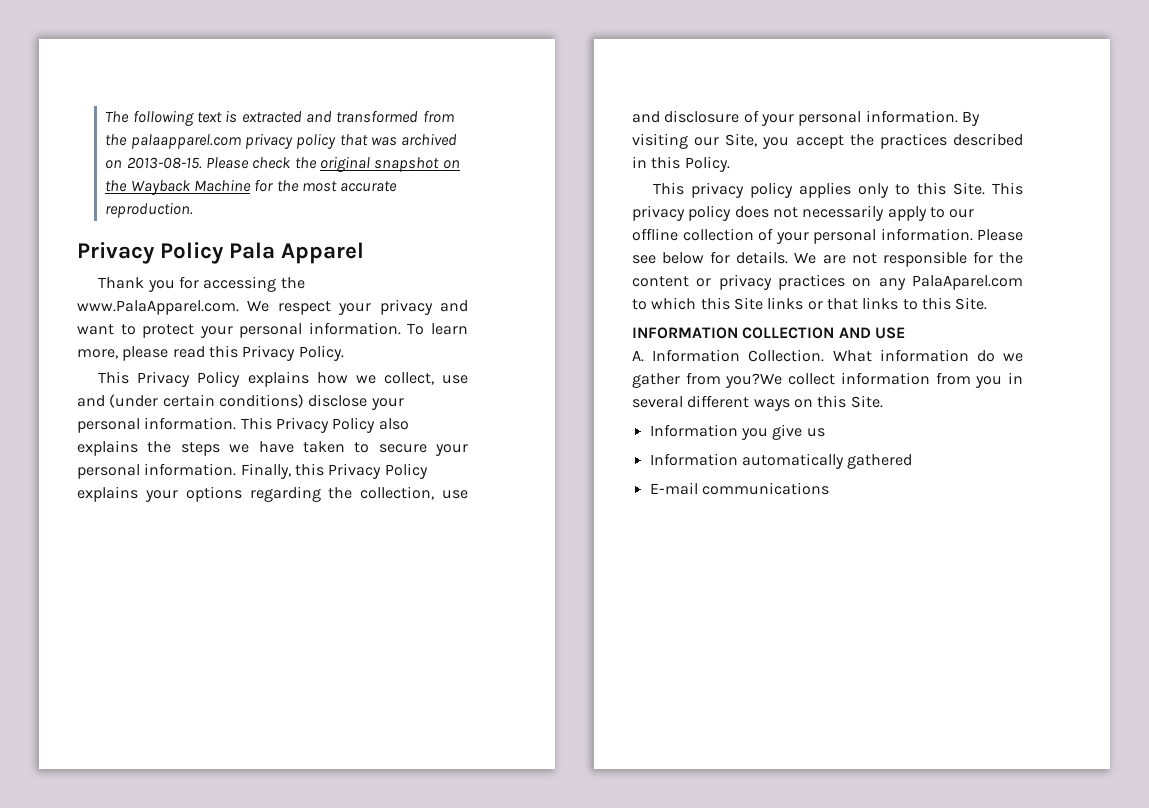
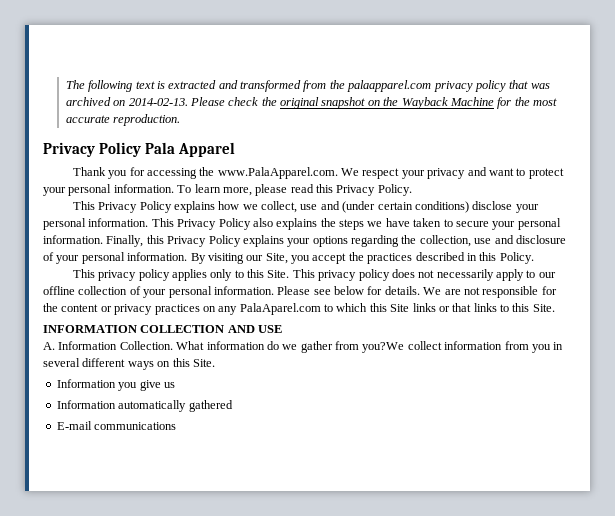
[126,157,202,169] 2013-08-15. -> [128,98,188,106] 2014-02-13.

